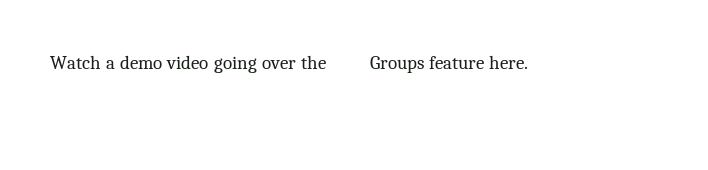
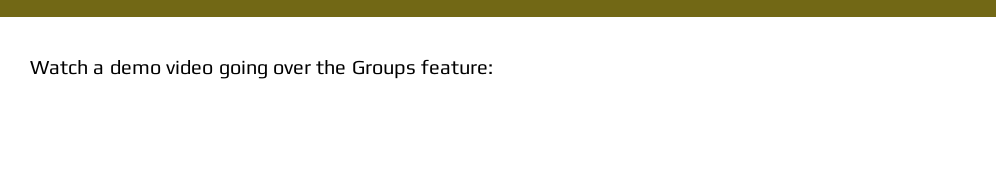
[429,55,529,69] feature here. -> [421,59,494,75] feature:

